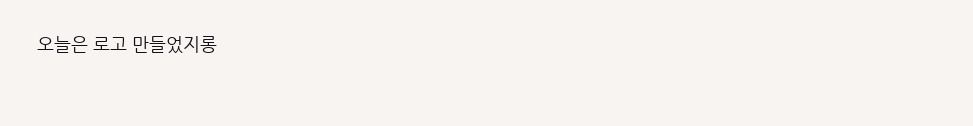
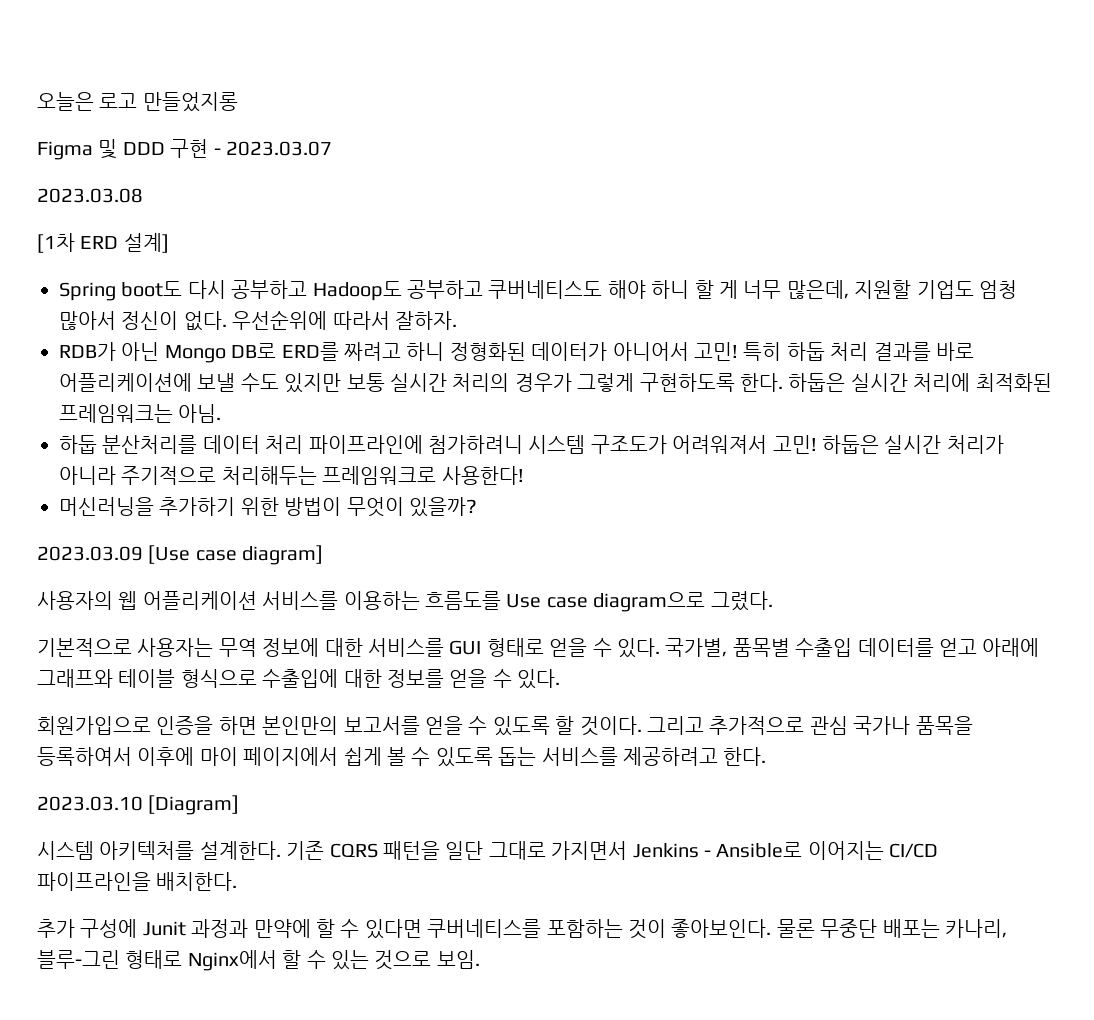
(217, 45) none -> [37,139,332,160] [37,188,143,203] [37,233,169,253] [59,280,1017,301] [59,310,457,331] [59,342,974,363] [59,373,1052,393] [59,404,222,423] [59,435,1004,454] [59,466,524,485] [59,497,477,517] [37,545,324,565] [37,591,773,612] [37,638,1040,658] [37,669,561,689] [37,716,973,736] [37,747,767,767] [37,795,240,815] [37,841,939,860] [37,872,238,891] [37,919,1007,939] [37,950,480,971] // Figma 및 DDD 구현 - 2023.03.07 // 2023.03.08 // [1차 ERD 설계] // Spring boot도 다시 공부하고 Hadoop도 공부하고 쿠버네티스도 해야 하니 할 게 너무 많은데, 지원할 기업도 엄청 많아서 정신이 없다. 우선순위에 따라서 잘하자. // RDB가 아닌 Mongo DB로 ERD를 짜려고 하니 정형화된 데이터가 아니어서 고민! 특히 하둡 처리 결과를 바로 어플리케이션에 보낼 수도 있지만 보통 실시간 처리의 경우가 그렇게 구현하도록 한다. 하둡은 실시간 처리에 최적화된 프레임워크는 아님. // 하둡 분산처리를 데이터 처리 파이프라인에 첨가하려니 시스템 구조도가 어려워져서 고민! 하둡은 실시간 처리가 아니라 주기적으로 처리해두는 프레임워크로 사용한다! // 머신러닝을 추가하기 위한 방법이 무엇이 있을까? // 2023.03.09 [Use case diagram] // 사용자의 웹 어플리케이션 서비스를 이용하는 흐름도를 Use case diagram으로 그렸다. // 기본적으로 사용자는 무역 정보에 대한 서비스를 GUI 형태로 얻을 수 있다. 국가별, 품목별 수출입 데이터를 얻고 아래에 그래프와 테이블 형식으로 수출입에 대한 정보를 얻을 수 있다. // 회원가입으로 인증을 하면 본인만의 보고서를 얻을 수 있도록 할 것이다. 그리고 추가적으로 관심 국가나 품목을 등록하여서 이후에 마이 페이지에서 쉽게 볼 수 있도록 돕는 서비스를 제공하려고 한다. // 2023.03.10 [Diagram] // 시스템 아키텍처를 설계한다. 기존 CQRS 패턴을 일단 그대로 가지면서 Jenkins - Ansible로 이어지는 CI/CD 파이프라인을 배치한다. // 추가 구성에 Junit 과정과 만약에 할 수 있다면 쿠버네티스를 포함하는 것이 좋아보인다. 물론 무중단 배포는 카나리, 블루-그린 형태로 Nginx에서 할 수 있는 것으로 보임.

